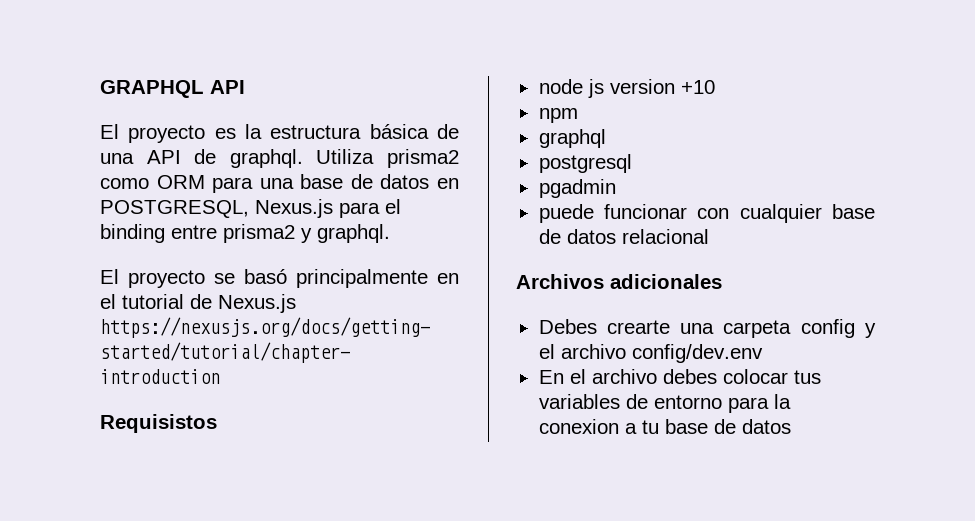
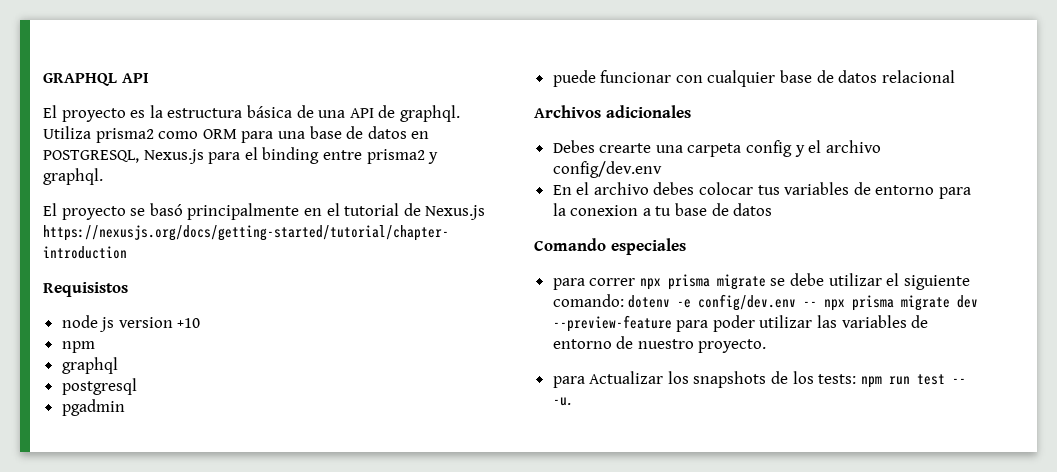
(791, 426) none -> [534,238,686,255] [552,273,970,290] [552,294,979,311] [552,315,929,332] [552,336,767,353] [552,371,966,388] [552,397,571,406] // Comando especiales // para correr npx prisma migrate se debe utilizar el siguiente comando: dotenv -e config/dev.env -- npx prisma migrate dev --preview-feature para poder utilizar las variables de entorno de nuestro proyecto. // para Actualizar los snapshots de los tests: npm run test -- -u.

